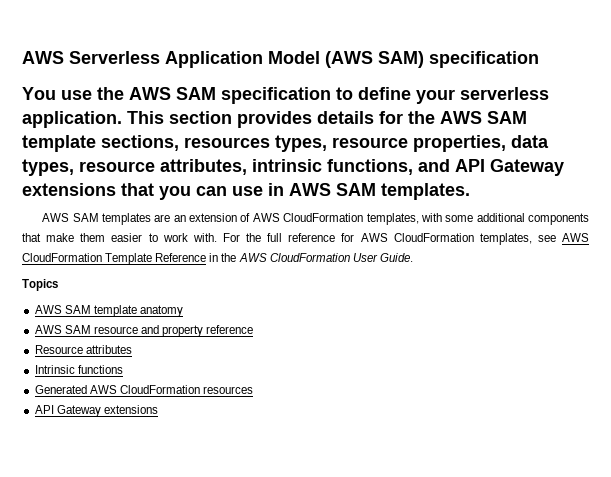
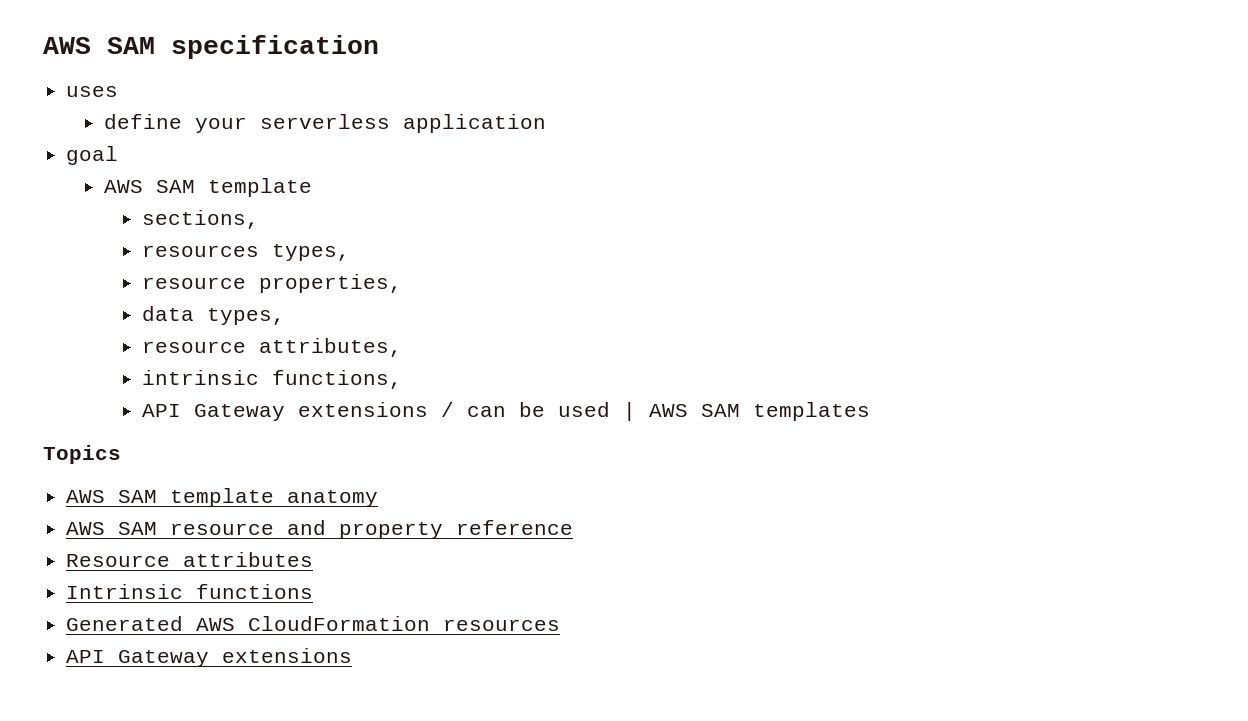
[22,51,539,68] [22,87,171,100] AWS Serverless Application Model (AWS SAM) specification // You use the AWS -> [43,37,91,54] AWS
[336,87,353,100] to -> [66,86,119,97] // uses //
[22,111,527,128] [22,135,96,152] application. This section provides details for the AWS SAM template -> [402,114,546,133] [66,146,119,165] [103,178,312,197] application // goal // AWS SAM template //
(179, 143) none -> (259, 219) //
(327, 143) none -> (350, 252) //
(506, 143) none -> (402, 283) //
(74, 167) none -> (285, 316) //
(247, 167) none -> (402, 347) //
[418,159,564,176] [22,183,470,200] [42,213,589,225] [22,233,589,245] [22,253,413,265] and API Gateway extensions that you can use in AWS SAM templates. // AWS SAM templates are an extension of AWS CloudFormation templates, with some additional components that make them easier to work with. For the full reference for AWS CloudFormation templates, see AWS CloudFormation Template Reference in the AWS CloudFormation User Guide. -> [141,402,870,421] // API Gateway extensions / can be used | AWS SAM templates

